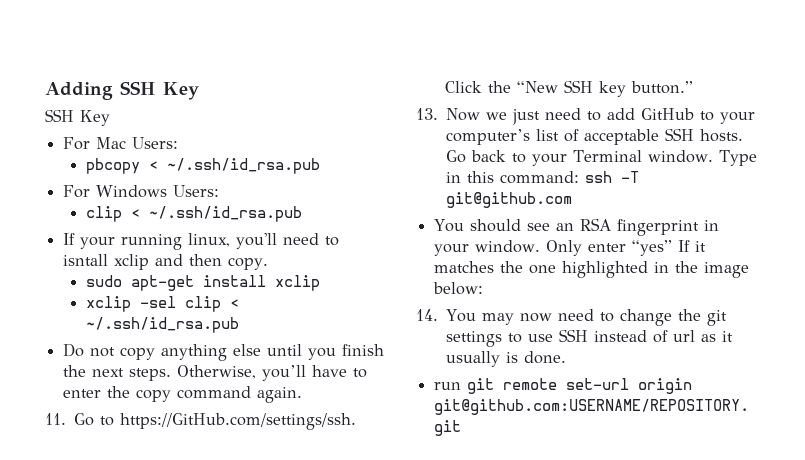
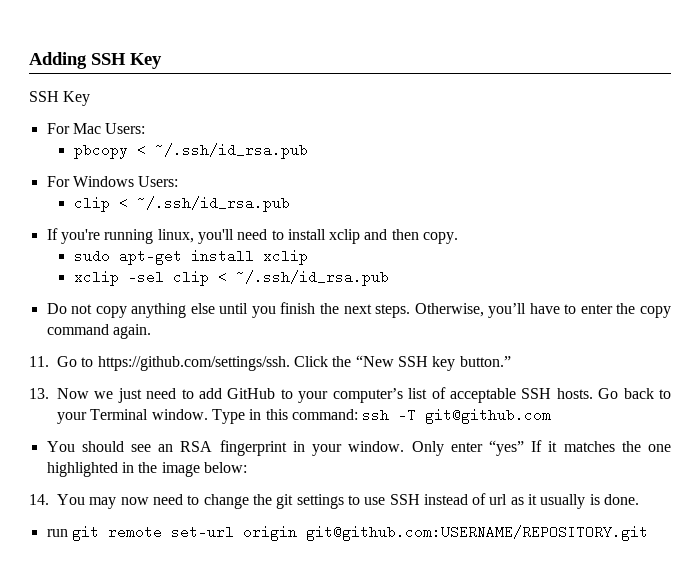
[80,237,116,249] your -> [60,229,100,244] you're
[63,254,109,266] isntall -> [287,229,326,240] install
[120,413,357,430] https://GitHub.com/settings/ssh. -> [97,356,290,371] https://github.com/settings/ssh.

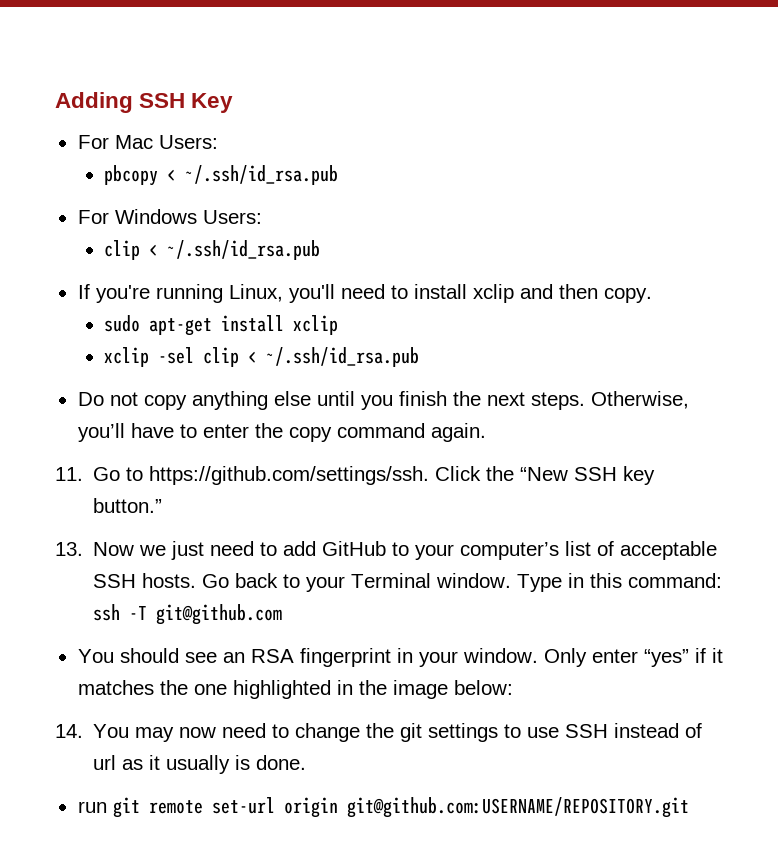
[29,91,91,106] // SSH Key -> (234, 103) none
[157,229,194,243] linux, -> [228,284,283,302] Linux,
[531,440,543,452] If -> [694,648,706,663] if

